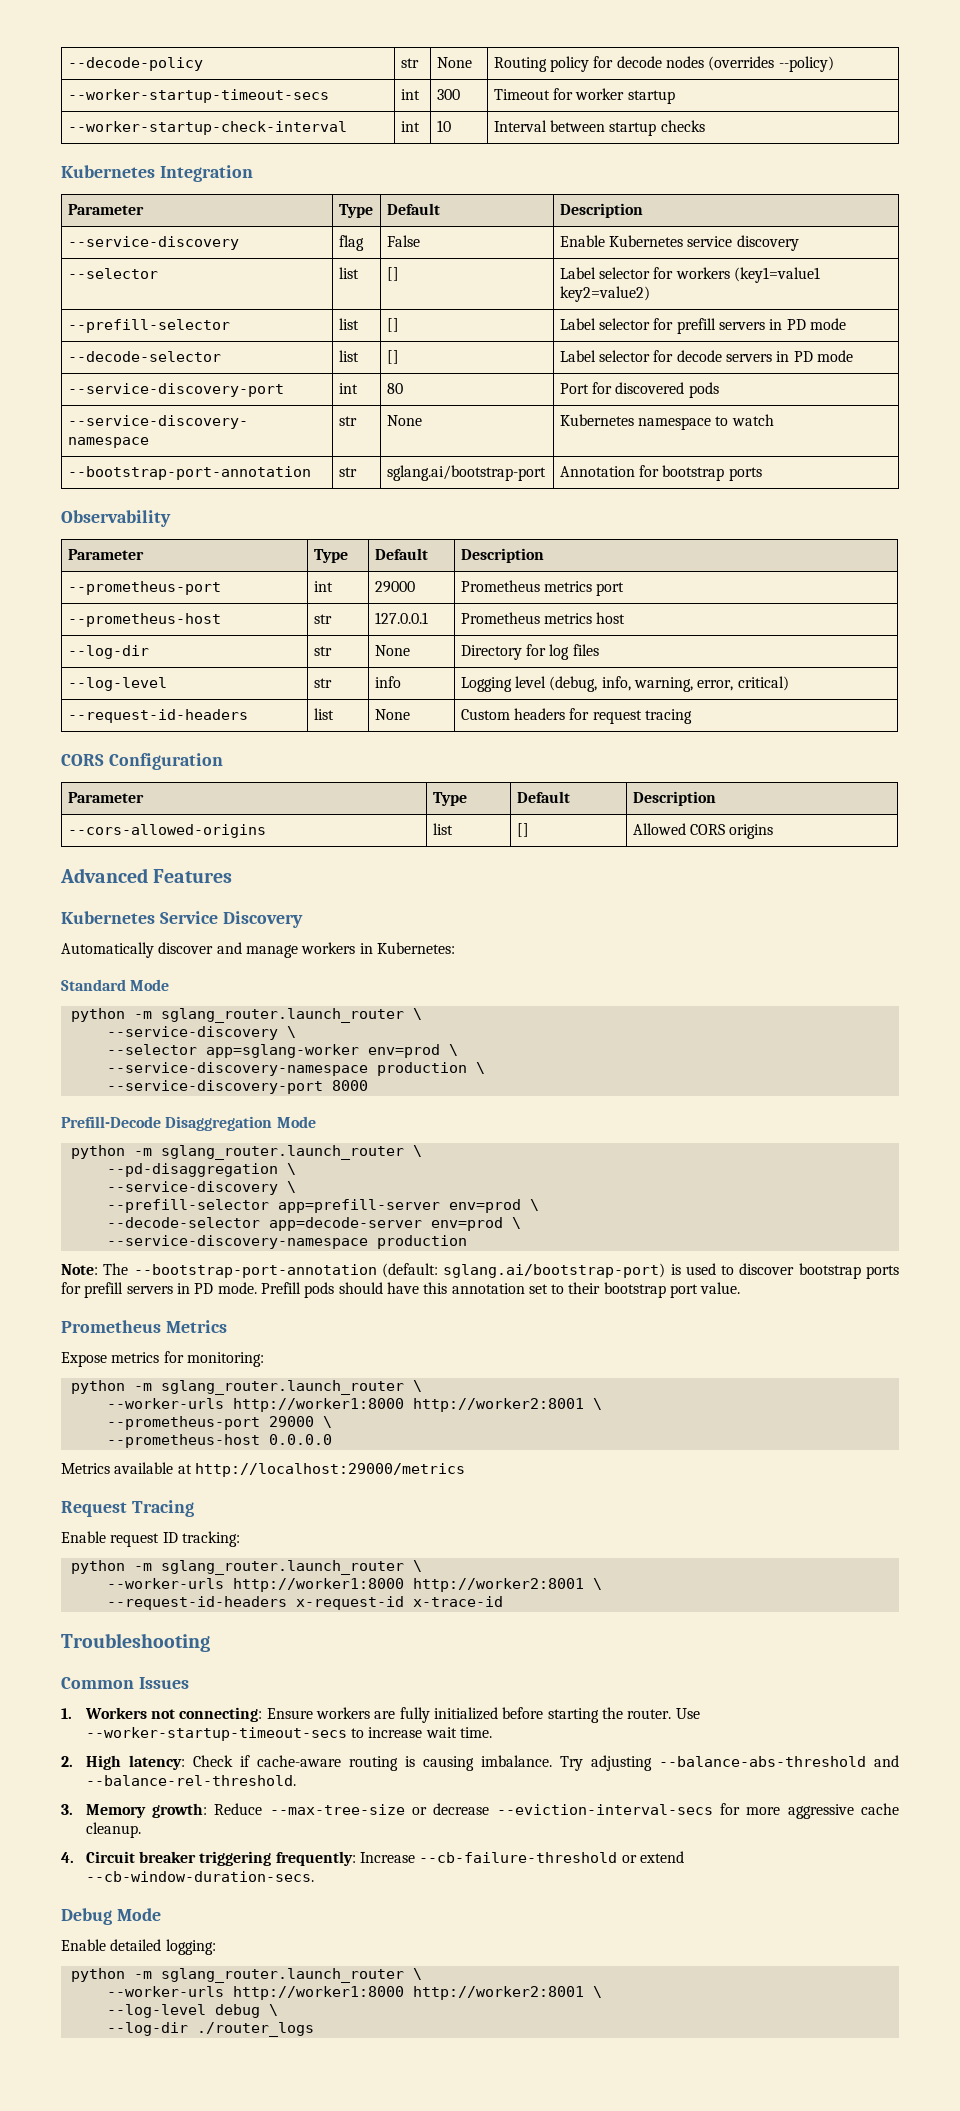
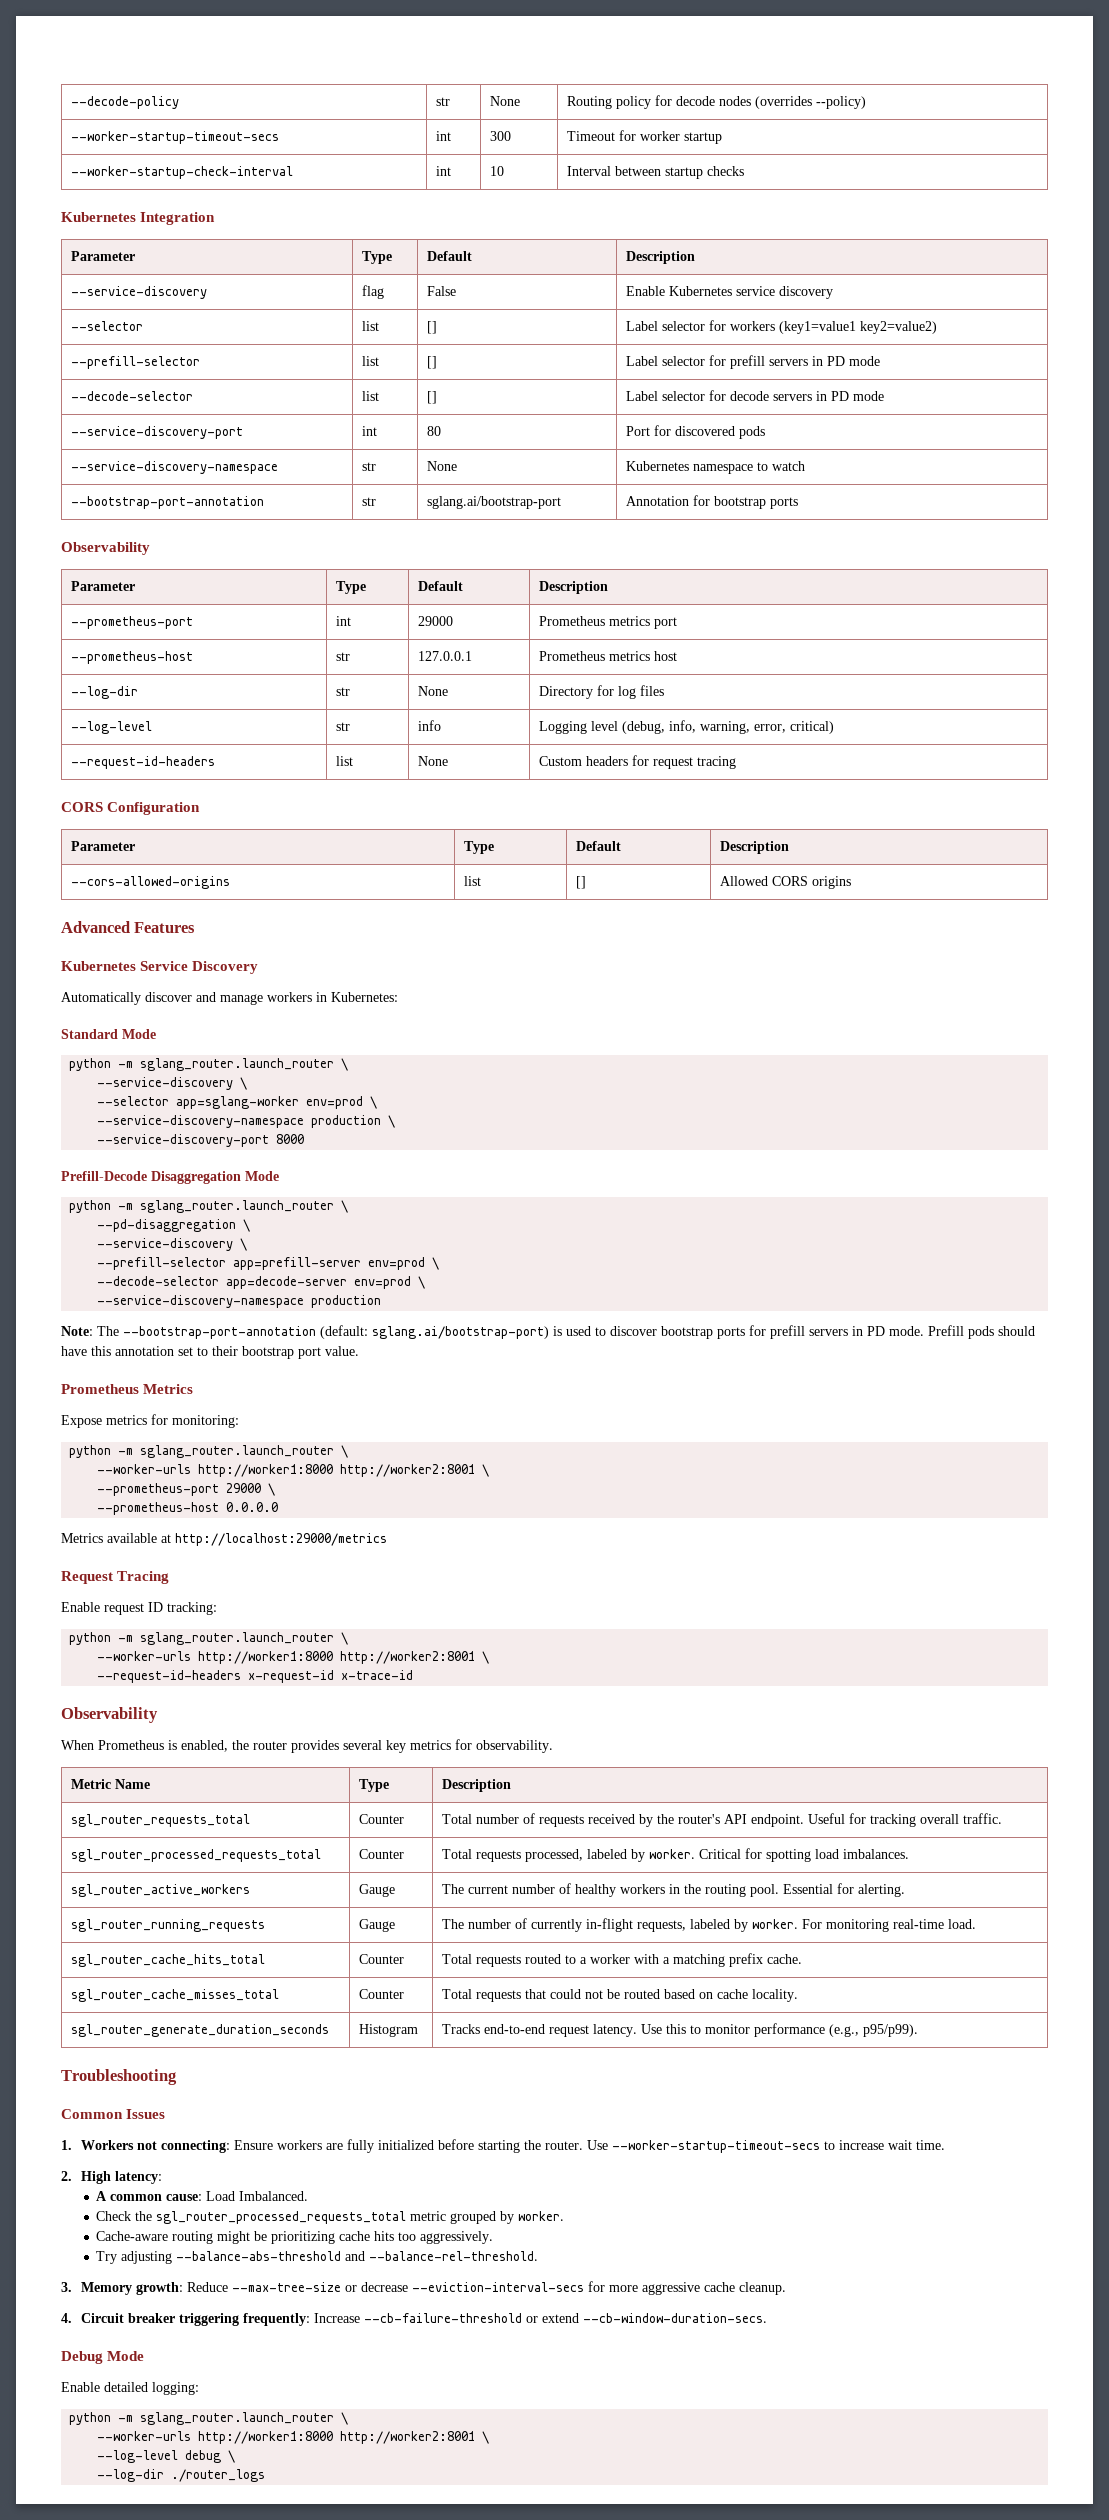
(503, 1601) none -> [61,1707,158,1723] [61,1739,553,1753] [70,1779,150,1789] [358,1779,389,1792] [441,1779,511,1792] [70,1814,250,1827] [358,1814,404,1824] [441,1813,1002,1827] [70,1849,321,1862] [358,1849,404,1859] [441,1848,909,1862] [70,1884,250,1897] [358,1884,395,1897] [441,1883,905,1897] [70,1919,265,1932] [358,1919,395,1932] [441,1918,976,1932] [70,1954,265,1967] [358,1954,404,1964] [441,1953,802,1967] [70,1989,279,2002] [358,1989,404,1999] [441,1989,798,2002] [70,2024,329,2037] [358,2024,418,2037] [441,2023,918,2037] // Observability // When Prometheus is enabled, the router provides several key metrics for observability. // Metric Name | Type | Description // sgl_router_requests_total | Counter | Total number of requests received by the router's API endpoint. Useful for tracking overall traffic. // sgl_router_processed_requests_total | Counter | Total requests processed, labeled by worker. Critical for spotting load imbalances. // sgl_router_active_workers | Gauge | The current number of healthy workers in the routing pool. Essential for alerting. // sgl_router_running_requests | Gauge | The number of currently in-flight requests, labeled by worker. For monitoring real-time load. // sgl_router_cache_hits_total | Counter | Total requests routed to a worker with a matching prefix cache. // sgl_router_cache_misses_total | Counter | Total requests that could not be routed based on cache locality. // sgl_router_generate_duration_seconds | Histogram | Tracks end-to-end request latency. Use this to monitor performance (e.g., p95/p99).
[192,1755,552,1771] Check if cache-aware routing is causing imbalance. -> [96,2191,309,2201] [96,2211,565,2224] [96,2231,494,2244] // A common cause: Load Imbalanced. // Check the sgl_router_processed_requests_total metric grouped by worker. // Cache-aware routing might be prioritizing cache hits too aggressively. //

